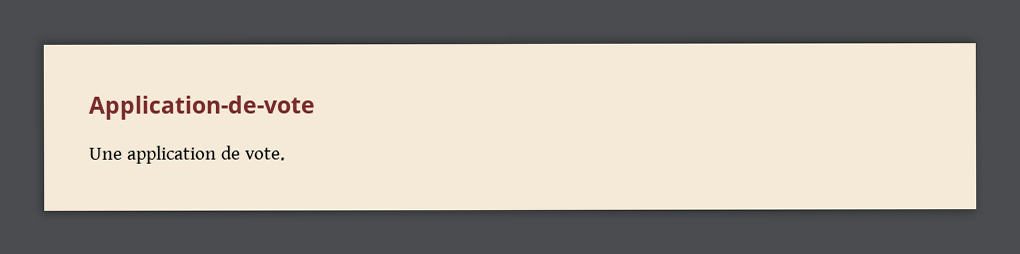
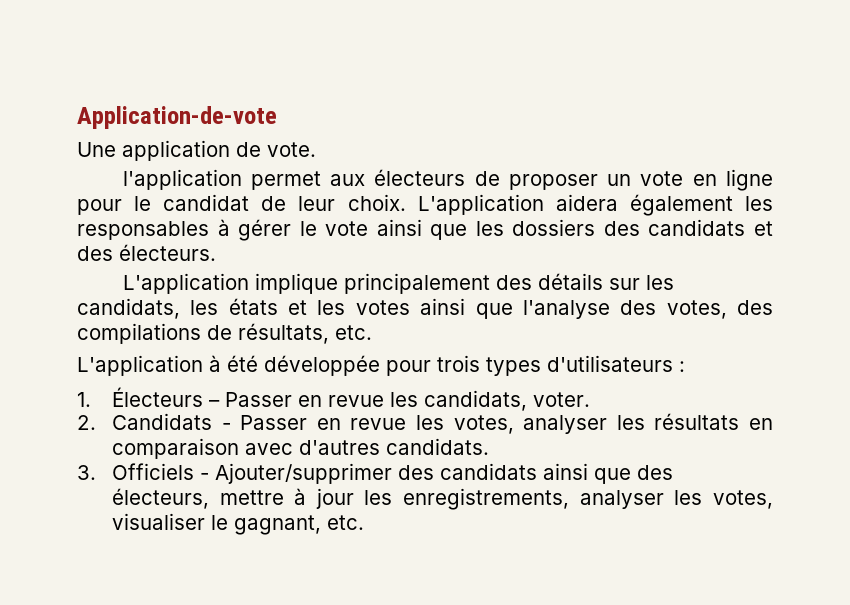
(286, 154) none -> [122,169,773,191] [77,194,773,216] [77,219,773,241] [77,244,216,261] [122,273,674,294] [77,298,774,319] [77,323,372,344] [77,355,685,376] [77,387,590,411] [77,413,774,434] [111,438,489,459] [77,463,673,484] [111,488,773,510] [111,513,364,535] // l'application permet aux électeurs de proposer un vote en ligne pour le candidat de leur choix. L'application aidera également les responsables à gérer le vote ainsi que les dossiers des candidats et des électeurs. // L'application implique principalement des détails sur les candidats, les états et les votes ainsi que l'analyse des votes, des compilations de résultats, etc. // L'application à été développée pour trois types d'utilisateurs : // 1. Électeurs – Passer en revue les candidats, voter. // 2. Candidats - Passer en revue les votes, analyser les résultats en comparaison avec d'autres candidats. // 3. Officiels - Ajouter/supprimer des candidats ainsi que des électeurs, mettre à jour les enregistrements, analyser les votes, visualiser le gagnant, etc.

